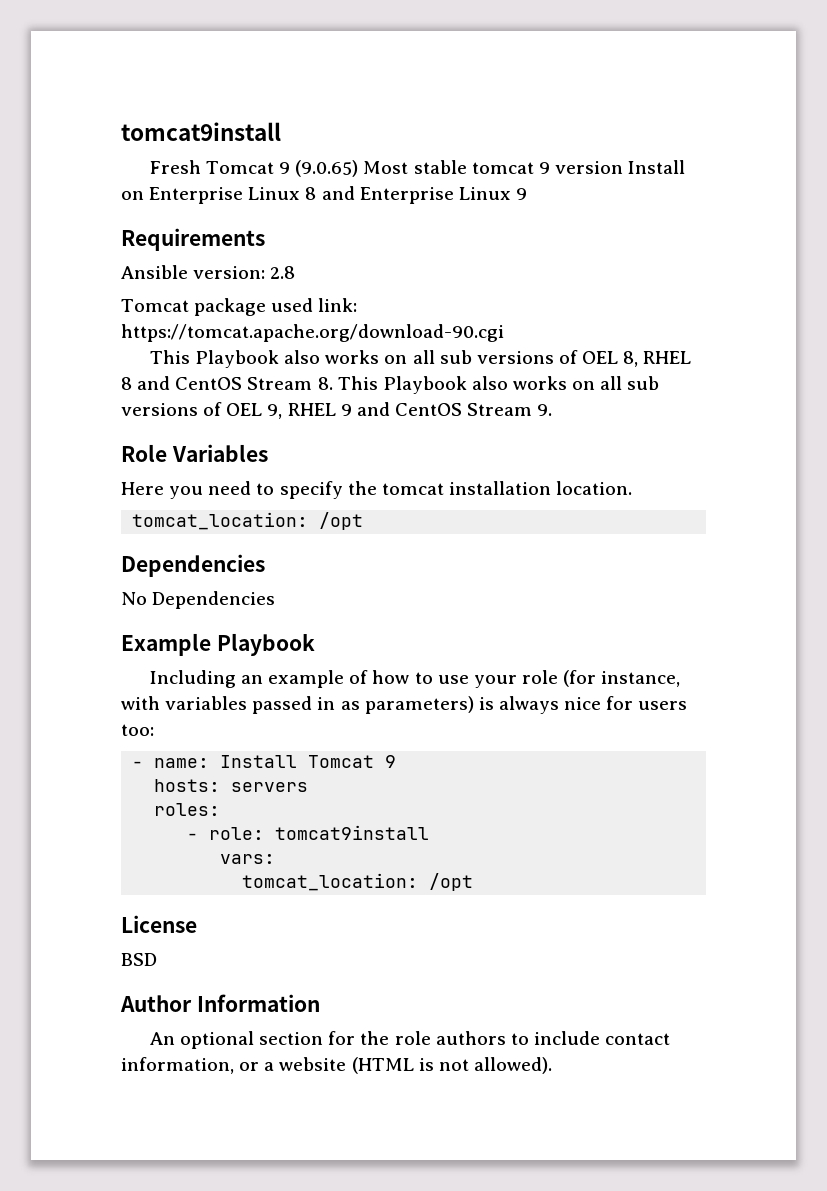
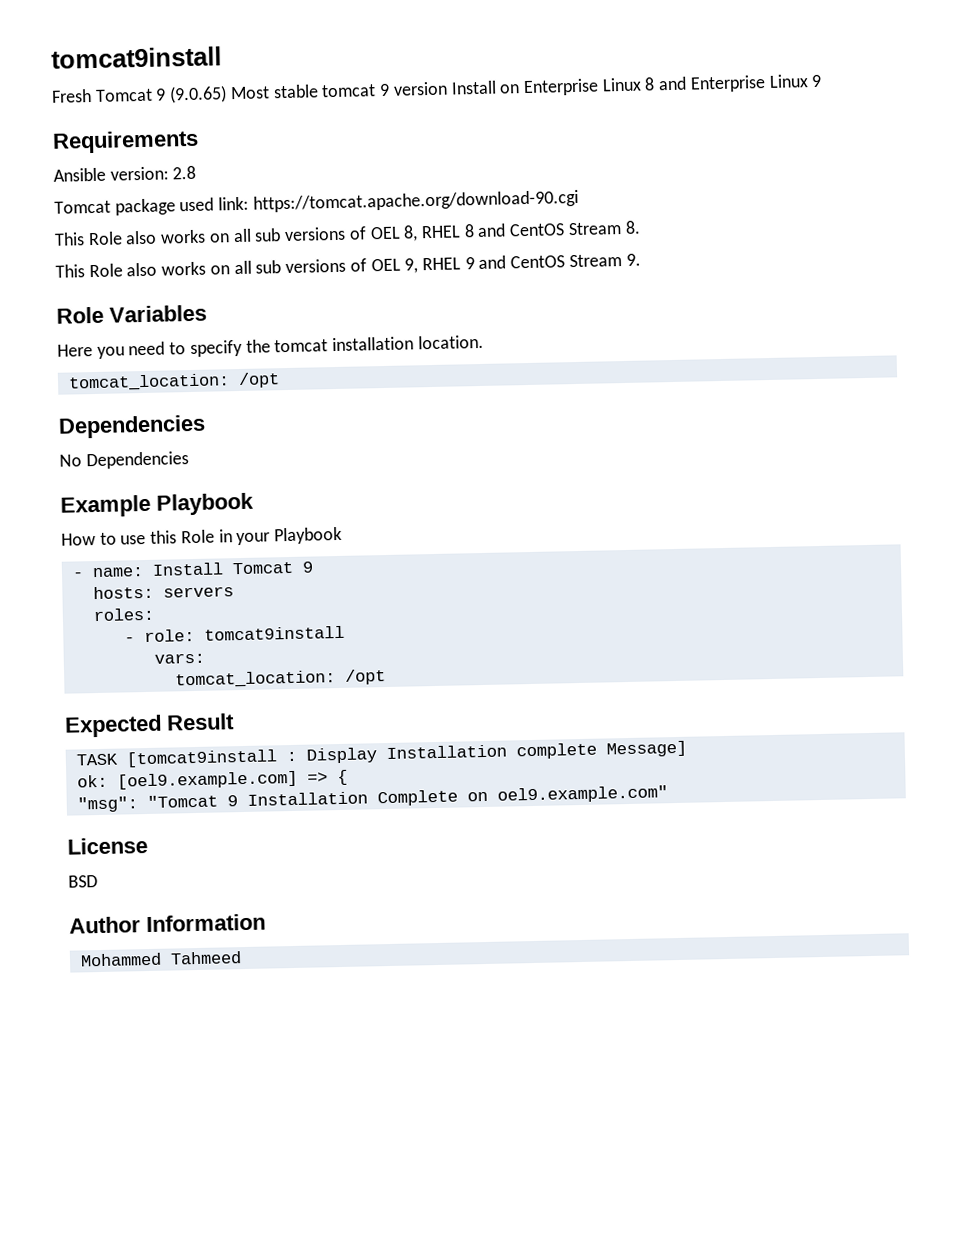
[195,350,280,368] Playbook -> [87,231,123,246] Role
[337,376,467,394] This Playbook -> [55,263,123,278] // This Role
[149,670,681,688] [121,696,688,714] [121,724,154,736] Including an example of how to use your role (for instance, with variables passed in as parameters) is always nice for users too: -> [61,526,343,546] How to use this Role in your Playbook
[121,915,197,933] [121,953,157,966] [120,994,320,1012] [149,1031,671,1049] [121,1057,552,1074] License // BSD // Author Information // An optional section for the role authors to include contact information, or a website (HTML is not allowed). -> [64,713,235,738] [75,740,687,768] [76,769,348,790] [76,785,668,813] [67,837,148,855] [68,875,98,888] [69,913,266,934] [79,951,242,967] Expected Result // TASK [tomcat9install : Display Installation complete Message] // ok: [oel9.example.com] => { // "msg": "Tomcat 9 Installation Complete on oel9.example.com" // License // BSD // Author Information // Mohammed Tahmeed

